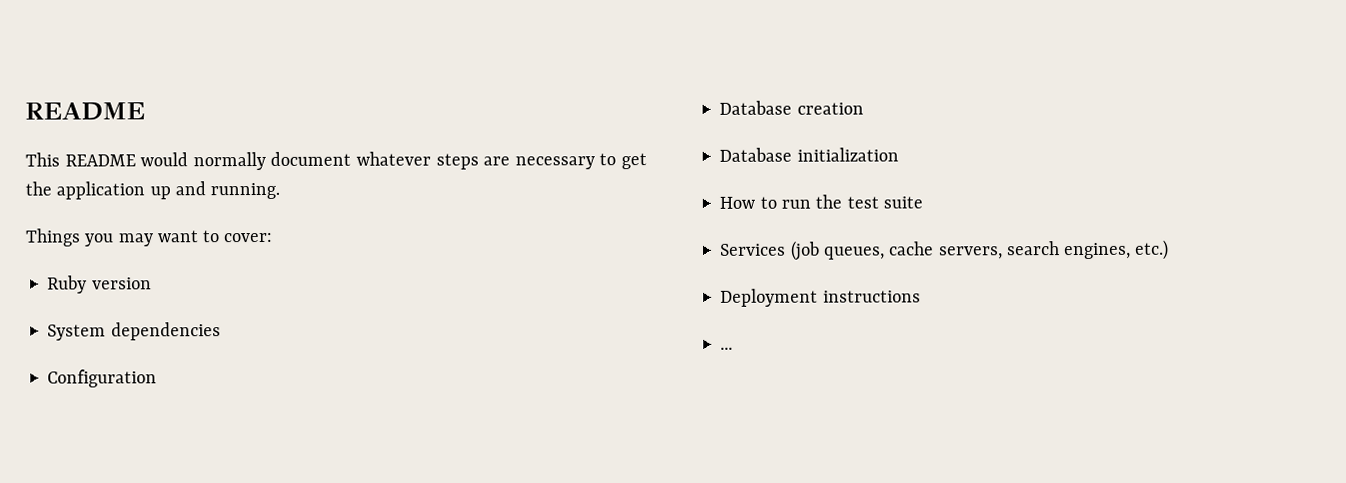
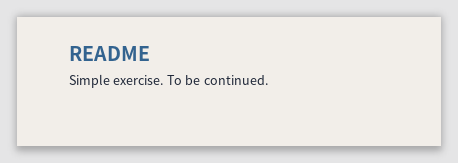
[25,151,648,171] [25,181,281,200] [25,228,273,247] [47,275,152,294] [47,322,221,341] [47,369,158,388] [719,100,864,115] [719,147,899,162] [719,194,923,209] [720,239,1170,261] [720,288,921,307] [720,346,734,350] This README would normally document whatever steps are necessary to get the application up and running. // Things you may want to cover: // Ruby version // System dependencies // Configuration // Database creation // Database initialization // How to run the test suite // Services (job queues, cache servers, search engines, etc.) // Deployment instructions // ... -> [69,74,268,88] Simple exercise. To be continued.

